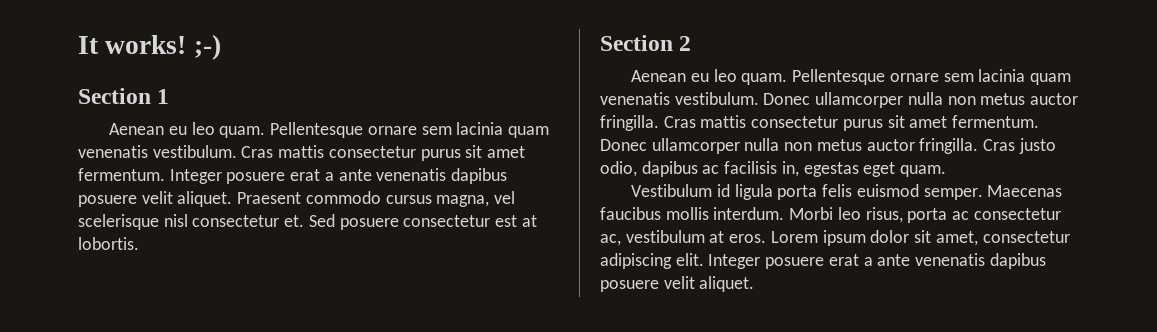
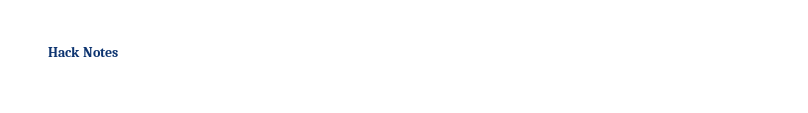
[78,34,221,60] [78,88,170,104] [109,122,549,138] [78,145,526,161] [78,168,508,184] [78,191,516,207] [78,214,537,230] [78,237,139,250] [600,35,692,51] [631,69,1071,85] [600,92,1079,108] [600,115,1040,131] [600,138,1056,154] [600,161,947,177] [631,184,1063,200] [600,207,1061,223] [600,230,1070,246] [600,253,1046,269] [600,276,755,292] It works! ;-) // Section 1 // Aenean eu leo quam. Pellentesque ornare sem lacinia quam venenatis vestibulum. Cras mattis consectetur purus sit amet fermentum. Integer posuere erat a ante venenatis dapibus posuere velit aliquet. Praesent commodo cursus magna, vel scelerisque nisl consectetur et. Sed posuere consectetur est at lobortis. // Section 2 // Aenean eu leo quam. Pellentesque ornare sem lacinia quam venenatis vestibulum. Donec ullamcorper nulla non metus auctor fringilla. Cras mattis consectetur purus sit amet fermentum. Donec ullamcorper nulla non metus auctor fringilla. Cras justo odio, dapibus ac facilisis in, egestas eget quam. // Vestibulum id ligula porta felis euismod semper. Maecenas faucibus mollis interdum. Morbi leo risus, porta ac consectetur ac, vestibulum at eros. Lorem ipsum dolor sit amet, consectetur adipiscing elit. Integer posuere erat a ante venenatis dapibus posuere velit aliquet. -> [48,46,118,57] Hack Notes

